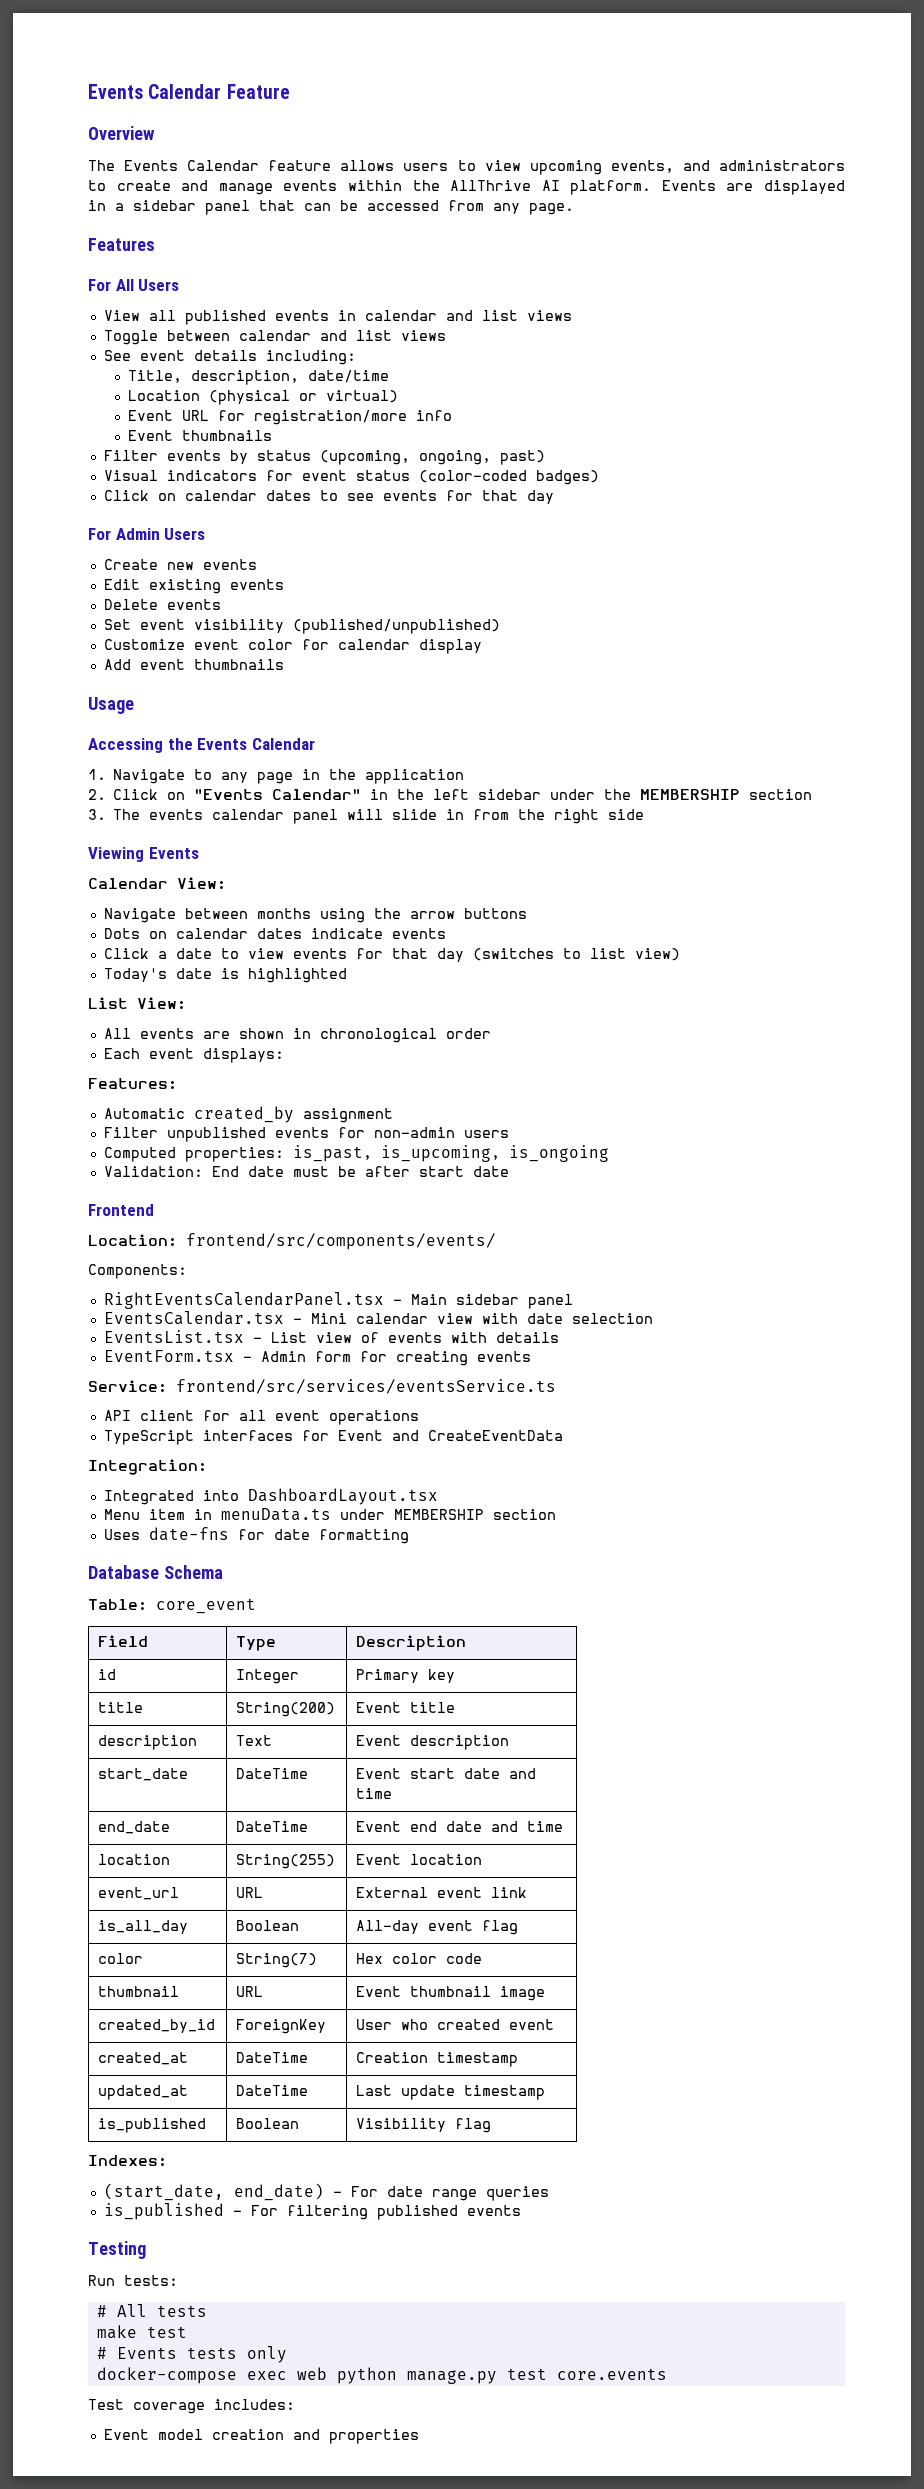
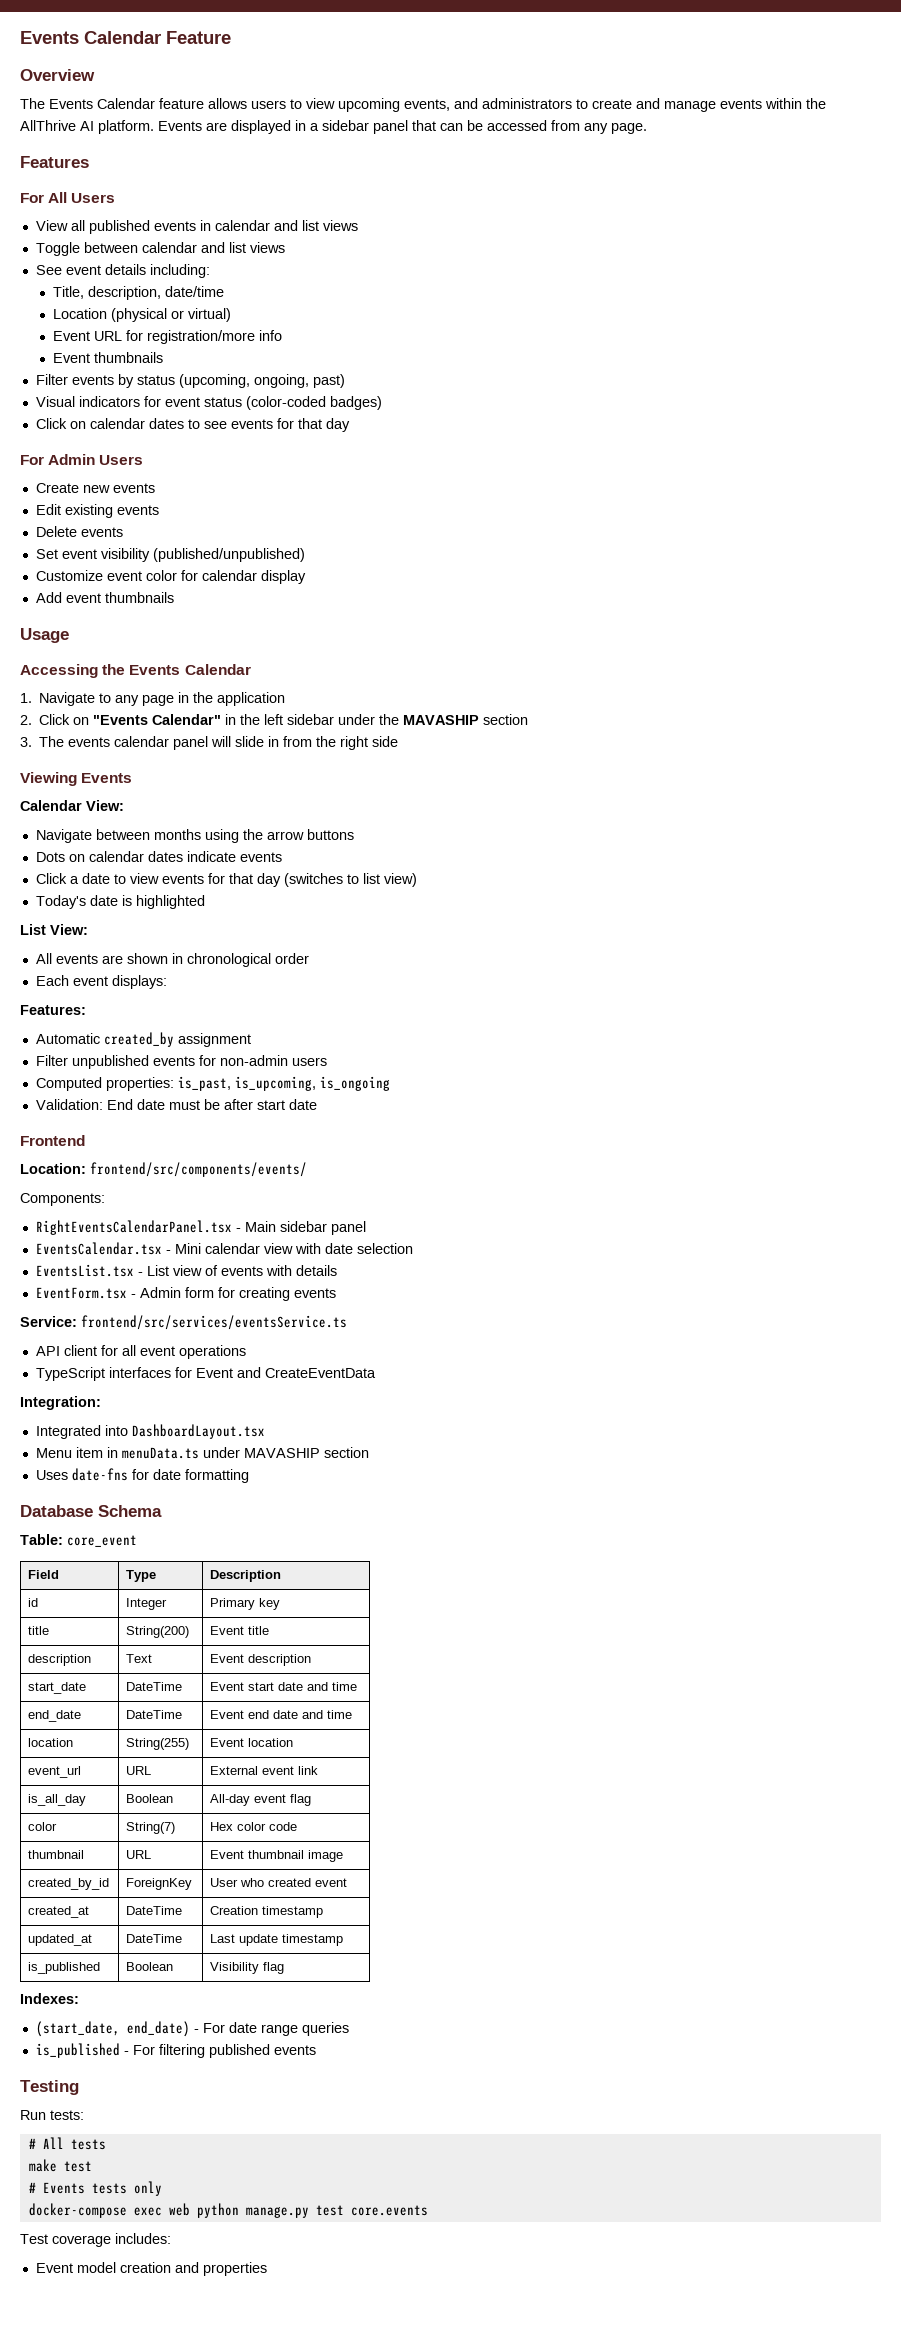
[640,789,741,800] MEMBERSHIP -> [403,715,480,725] MAVASHIP
[393,1509,484,1520] MEMBERSHIP -> [243,1448,320,1458] MAVASHIP

